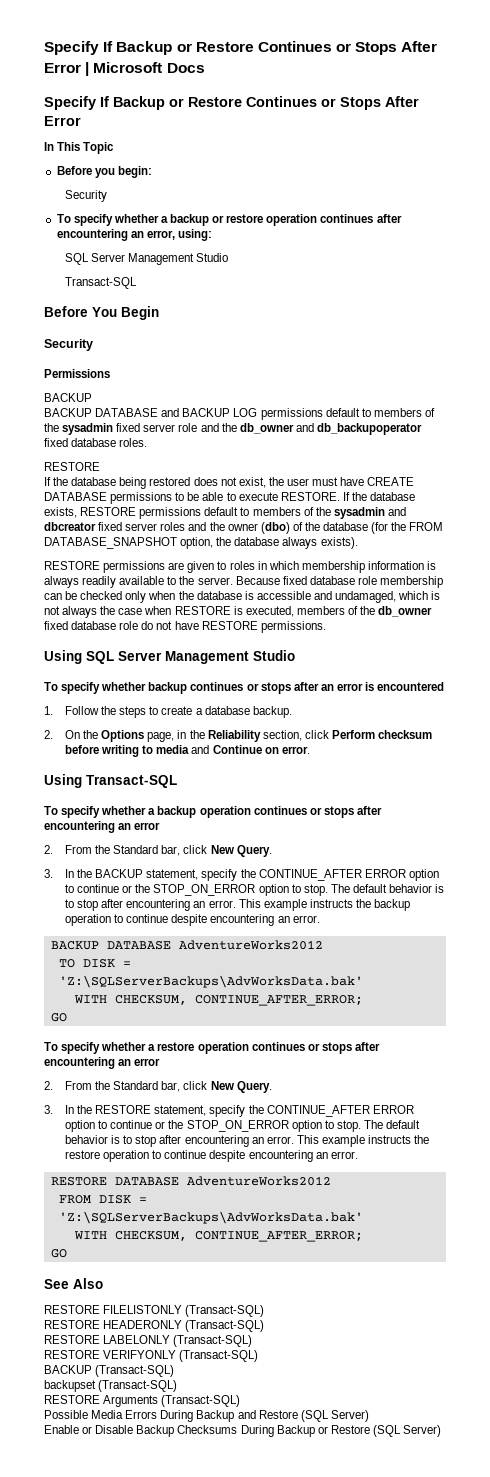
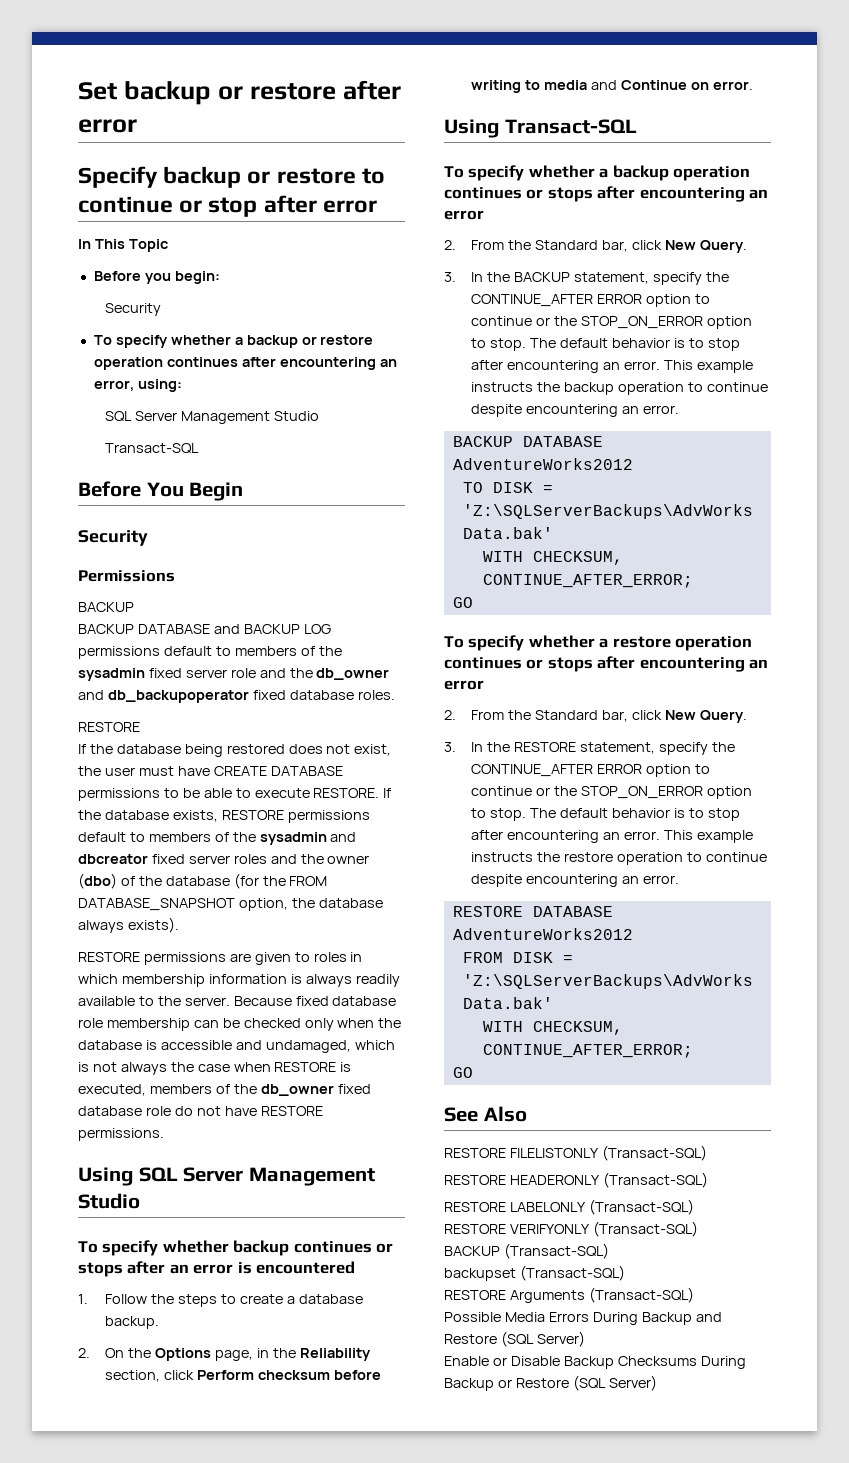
[44,41,438,55] [44,62,205,76] [44,96,419,110] [44,116,81,126] Specify If Backup or Restore Continues or Stops After Error | Microsoft Docs // Specify If Backup or Restore Continues or Stops After Error -> [78,80,401,105] [78,119,137,133] [78,166,385,188] [78,195,377,217] Set backup or restore after error // Specify backup or restore to continue or stop after error

